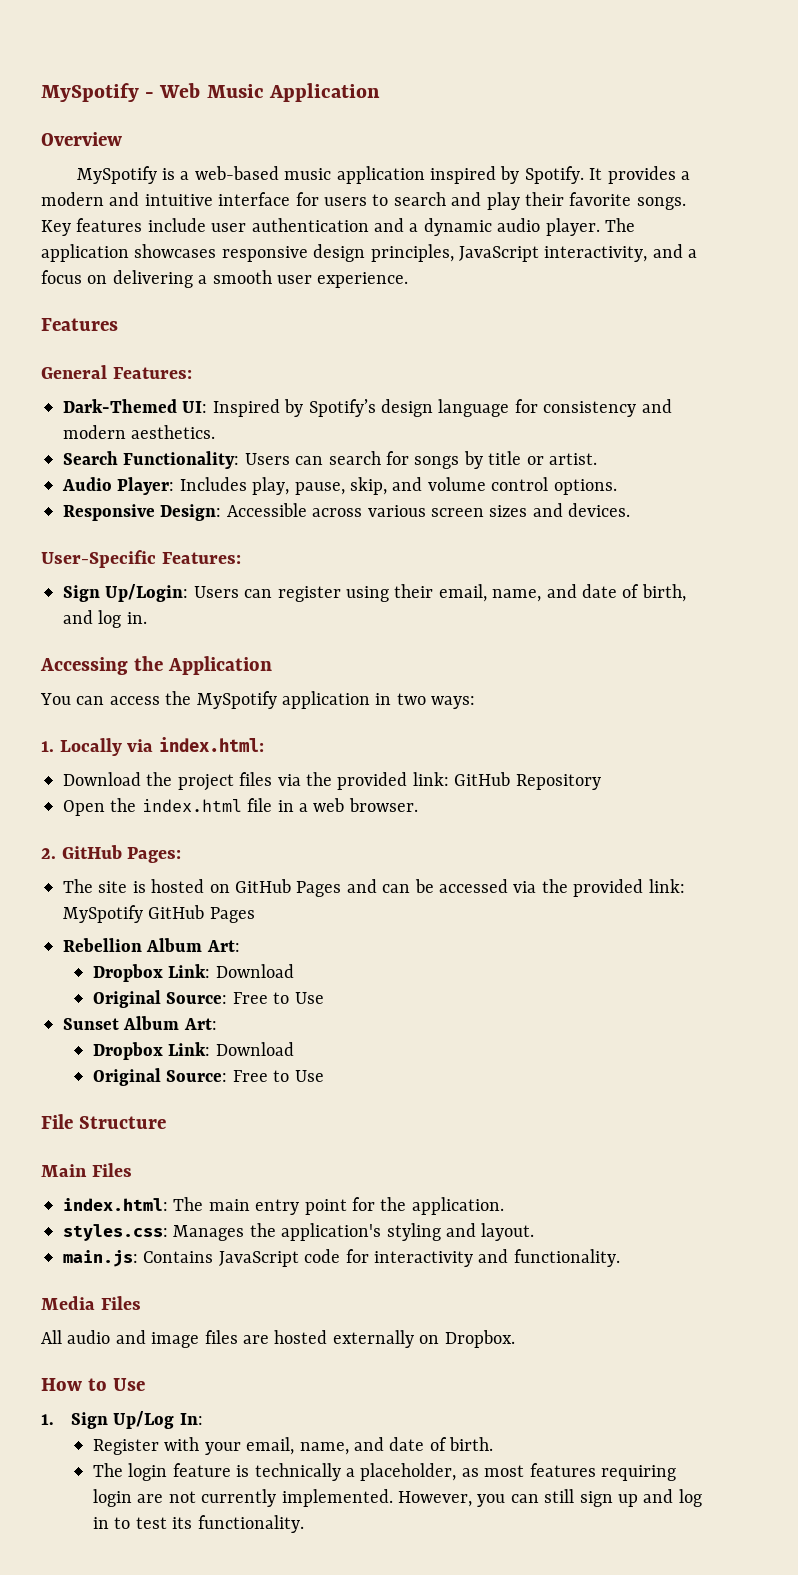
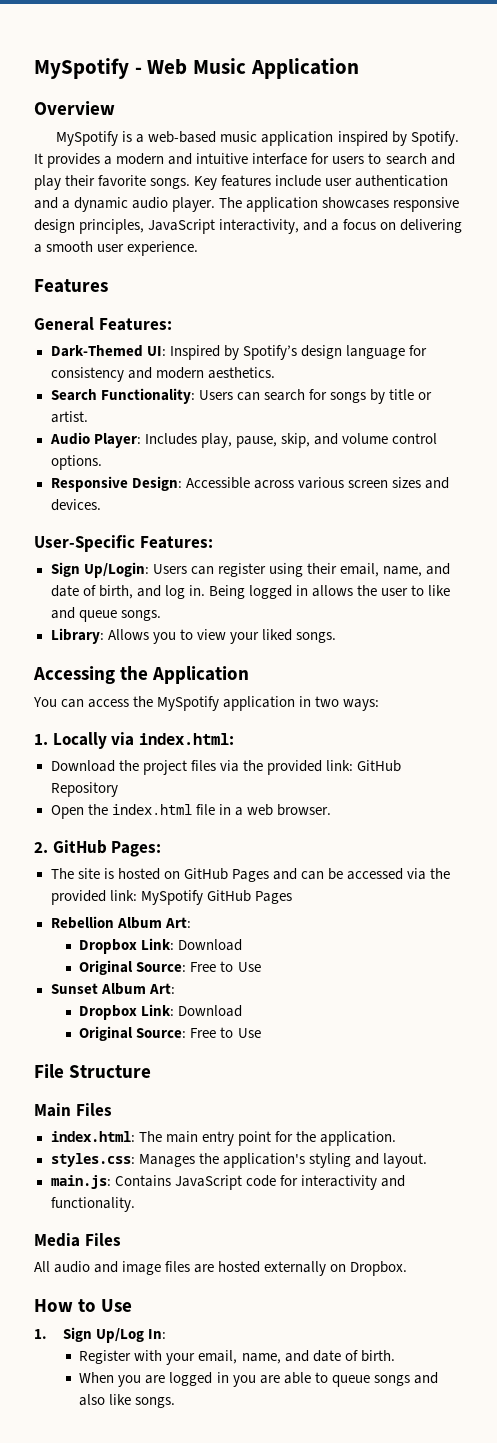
(147, 618) none -> [208,585,451,599] [50,607,161,622] [50,628,336,644] Being logged in allows the user to like and queue songs. // Library: Allows you to view your liked songs.
[92,1463,676,1481] [92,1489,702,1507] [92,1515,304,1533] The login feature is technically a placeholder, as most features requiring login are not currently implemented. However, you can still sign up and log in to test its functionality. -> [79,1372,438,1387] [79,1394,176,1408] When you are logged in you are able to queue songs and also like songs.

